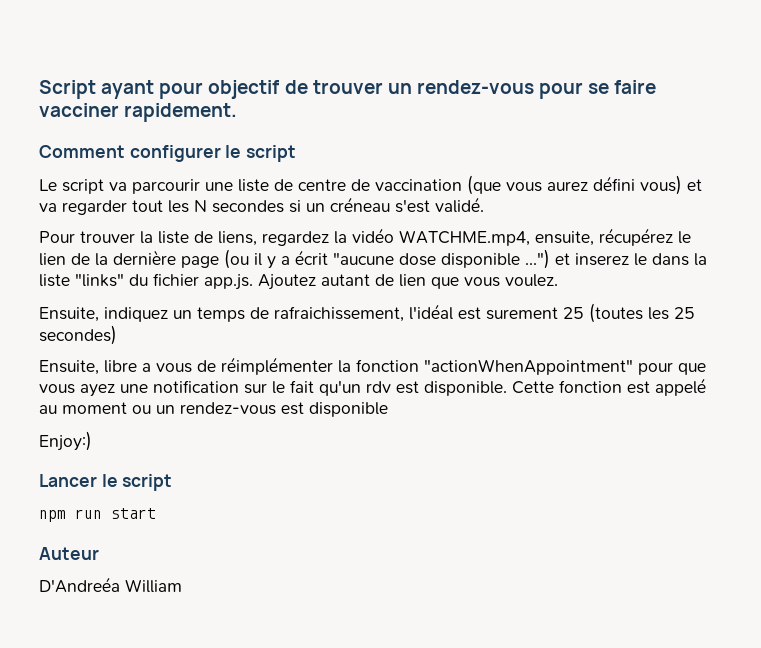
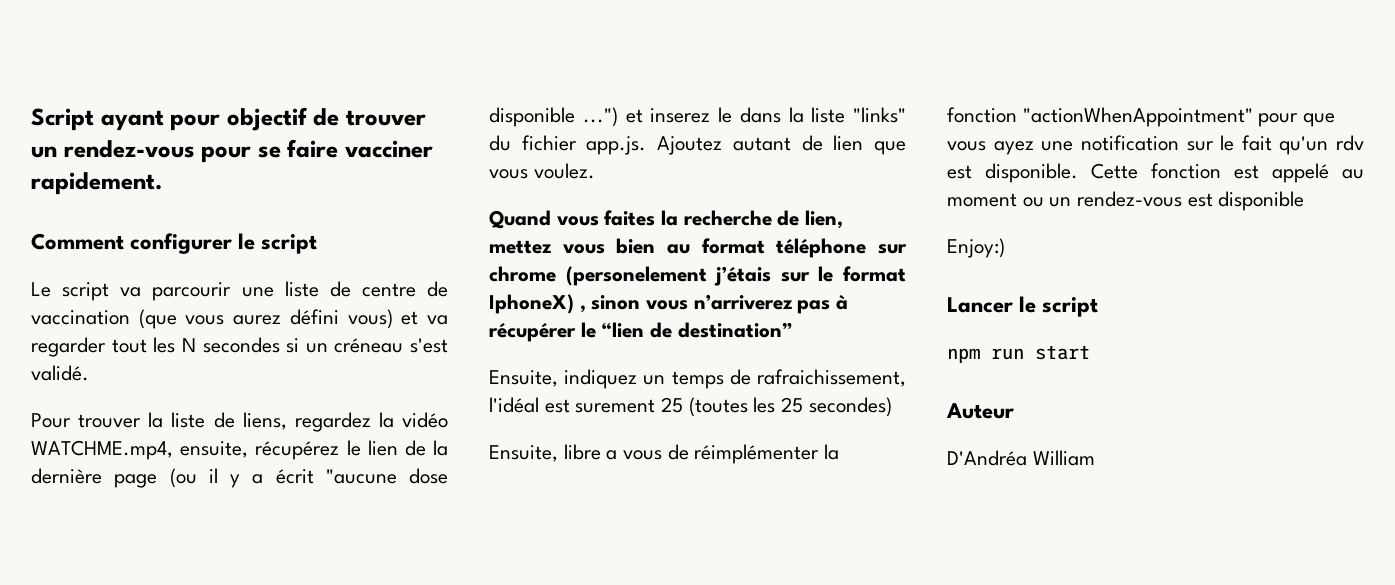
(558, 280) none -> [489,210,844,229] [489,238,907,258] [489,266,906,286] [489,294,849,314] [489,322,793,342] // Quand vous faites la recherche de lien, mettez vous bien au format téléphone sur chrome (personelement j’étais sur le format IphoneX) , sinon vous n’arriverez pas à récupérer le “lien de destination”
[39,577,120,593] D'Andreéa -> [947,450,1027,466] D'Andréa

